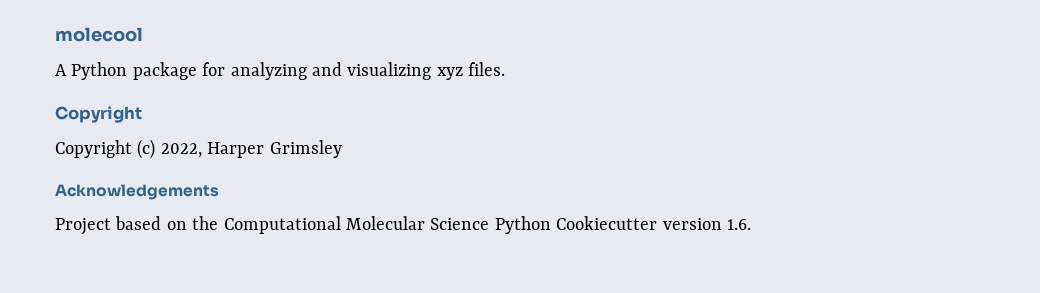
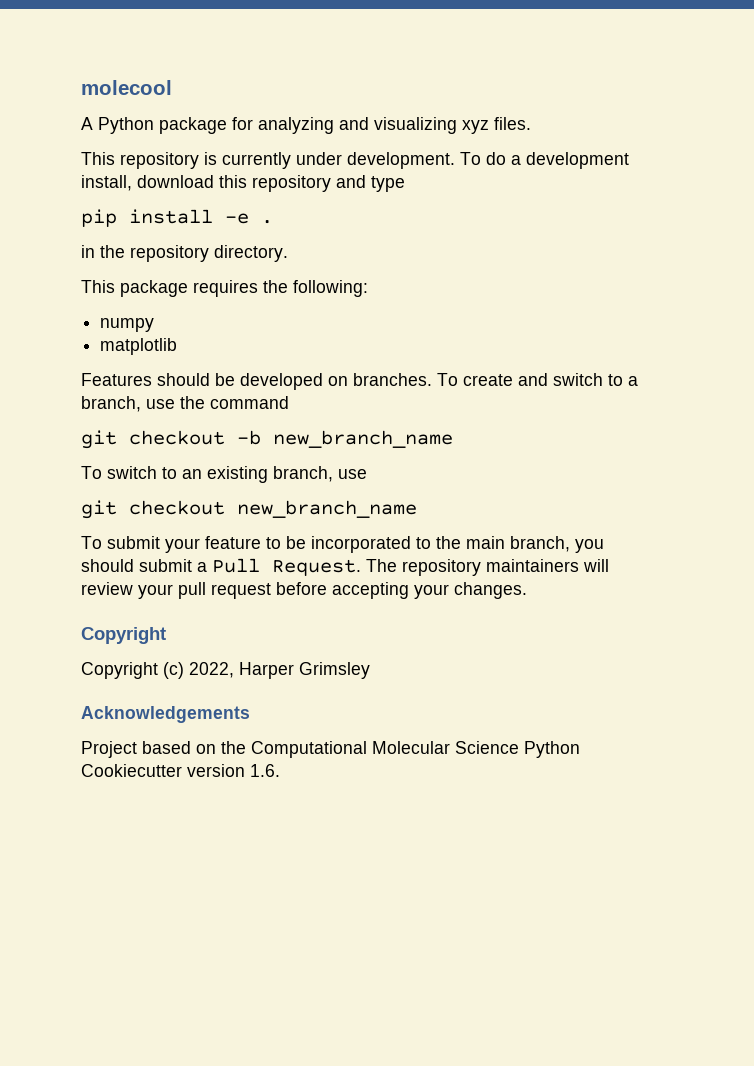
(506, 69) none -> [81,152,629,169] [81,175,405,192] [81,209,273,227] [81,245,288,262] [81,280,368,297] [100,318,155,332] [100,338,178,355] [81,373,638,390] [81,396,289,412] [81,430,453,449] [81,466,367,483] [81,500,417,519] [81,536,604,553] [81,558,609,576] [81,582,527,599] // This repository is currently under development. To do a development install, download this repository and type // pip install -e . // in the repository directory. // This package requires the following: // numpy // matplotlib // Features should be developed on branches. To create and switch to a branch, use the command // git checkout -b new_branch_name // To switch to an existing branch, use // git checkout new_branch_name // To submit your feature to be incorporated to the main branch, you should submit a Pull Request. The repository maintainers will review your pull request before accepting your changes.

